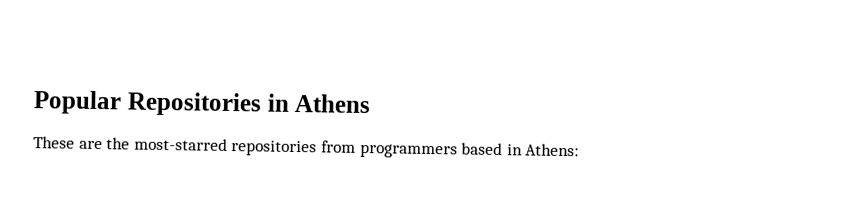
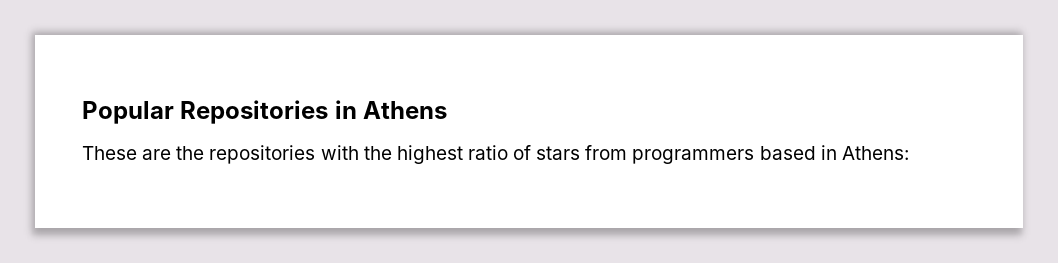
[133,137,318,157] most-starred repositories -> [209,145,581,164] repositories with the highest ratio of stars

